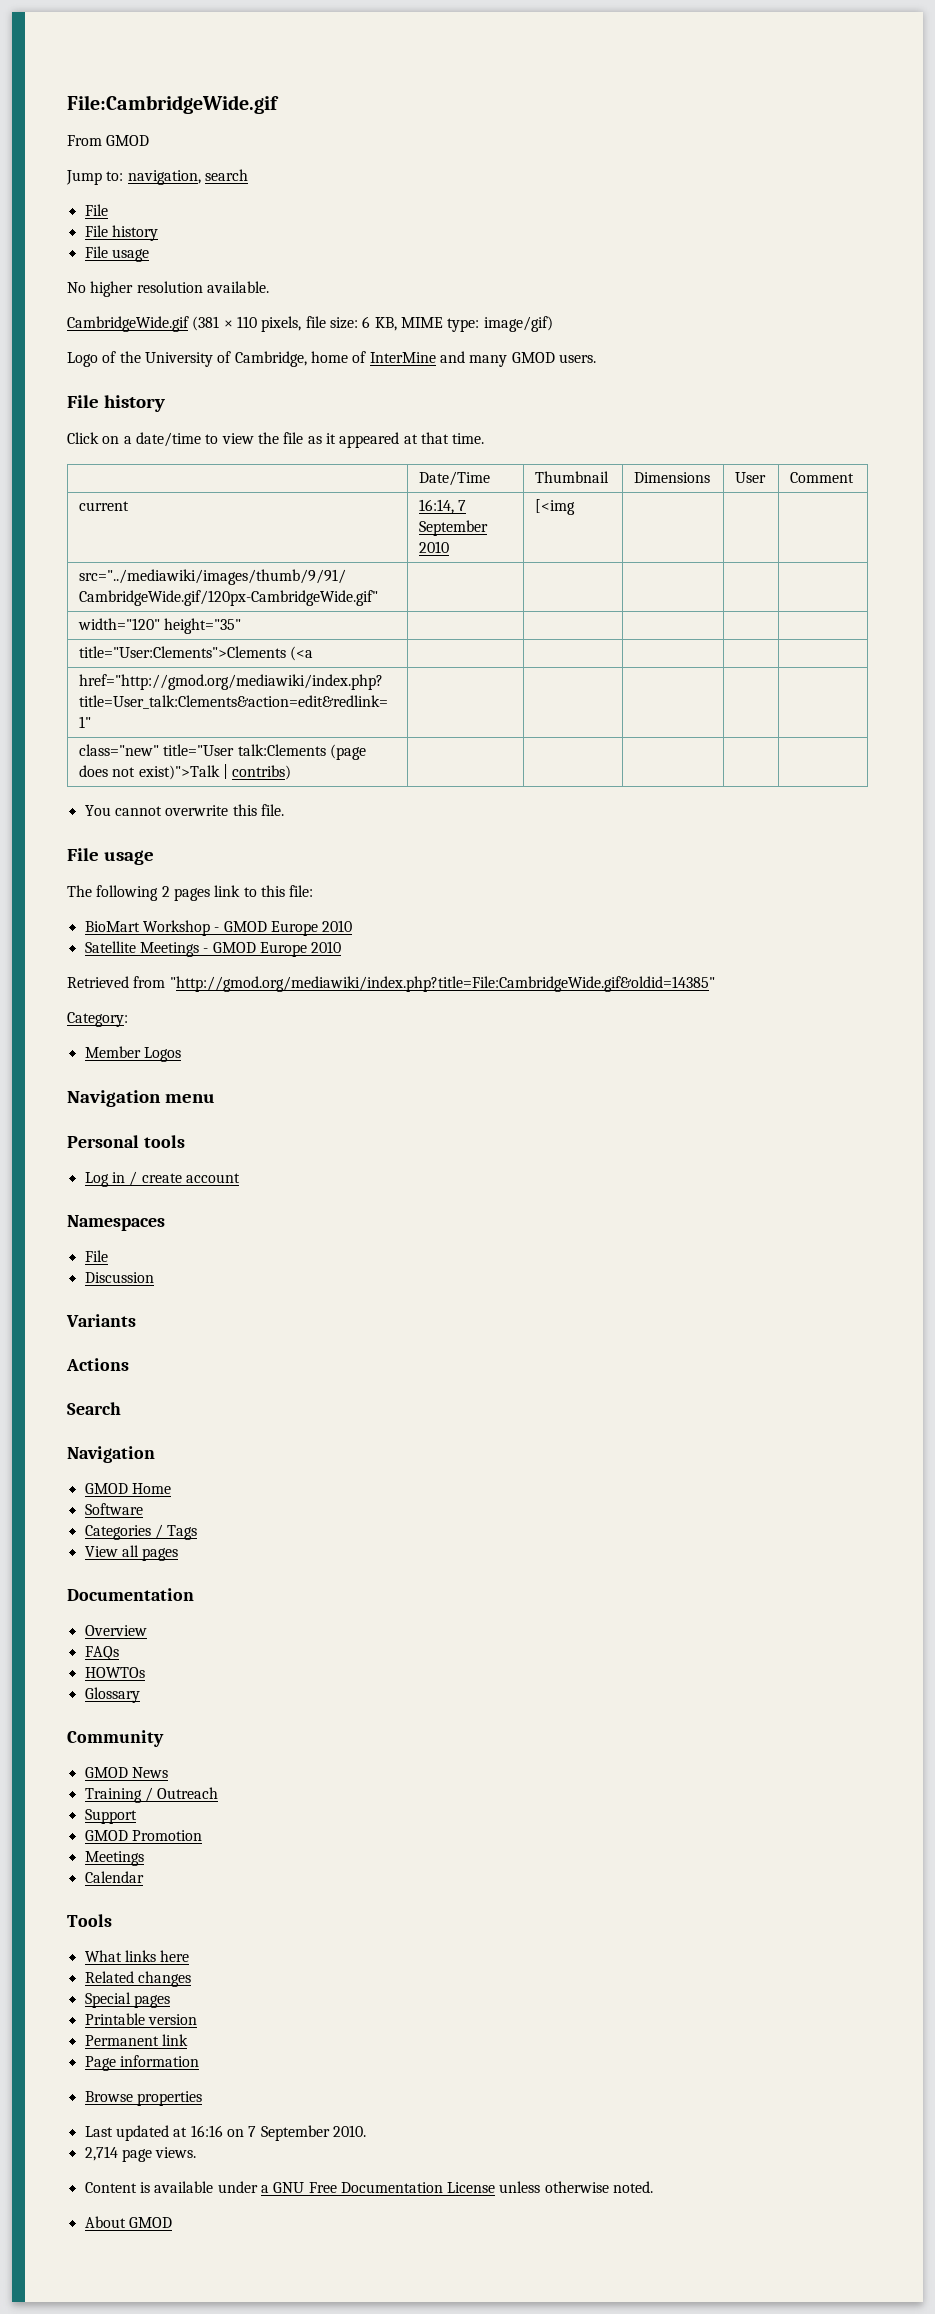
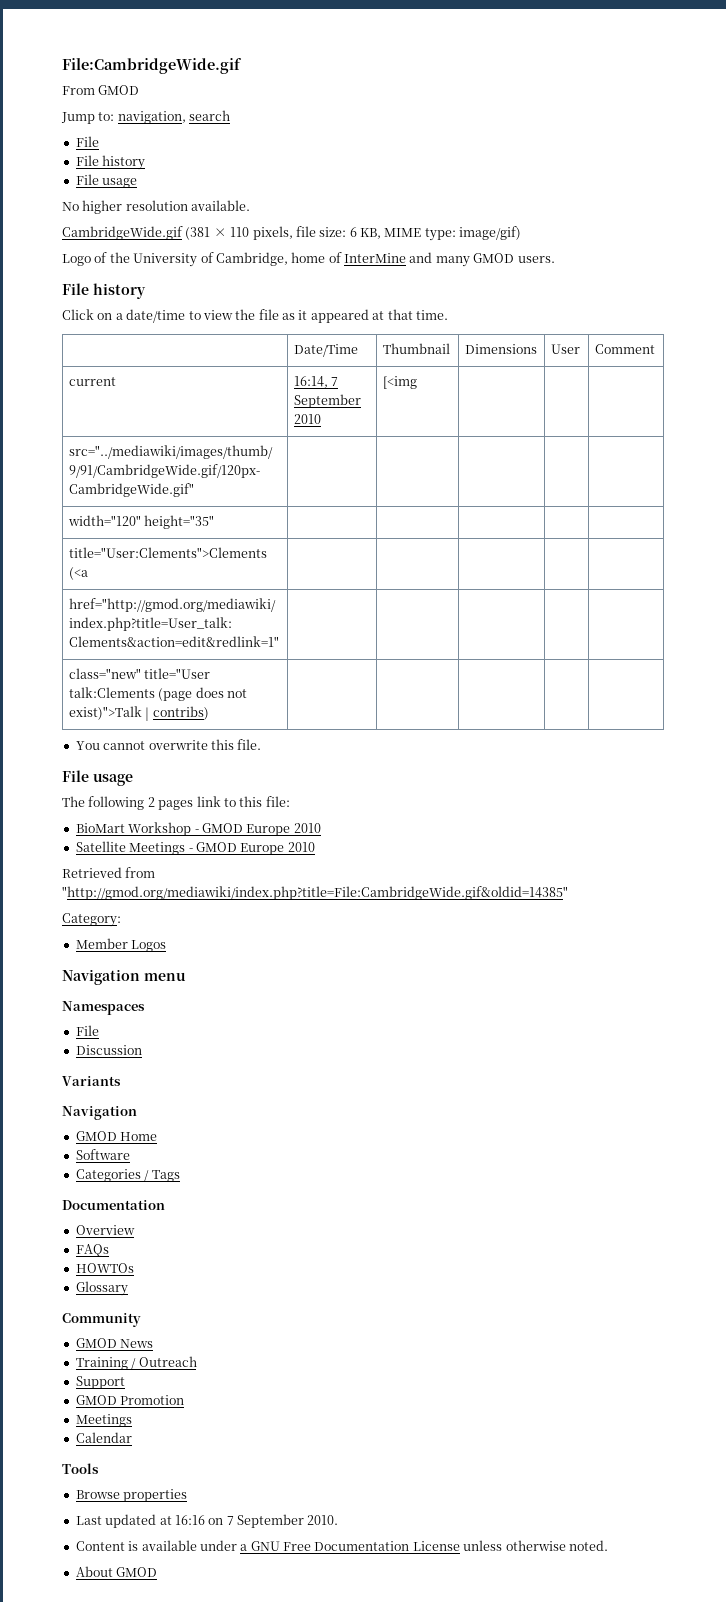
[67,1135,185,1148] [84,1171,240,1187] // Personal tools // Log in / create account -> (186, 976) none
[66,1358,129,1371] [67,1402,121,1415] // Actions // Search -> (121, 1081) none
[84,1545,179,1561] // View all pages -> (180, 1176) none
[84,1950,190,1962] [84,1971,191,1987] [84,1992,170,2008] [84,2013,197,2025] [84,2034,188,2046] [84,2055,199,2071] // What links here // Related changes // Special pages // Printable version // Permanent link // Page information -> (99, 1468) none
[84,2146,197,2162] // 2,714 page views. -> (339, 1520) none

